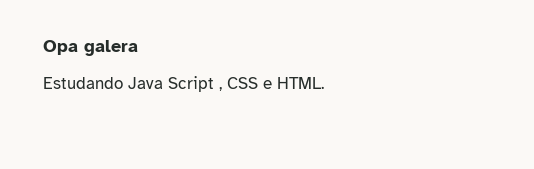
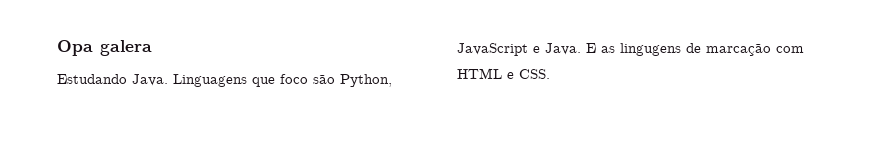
[128,76,324,92] Java Script , CSS e HTML. -> [132,74,392,87] [457,43,804,56] [457,68,550,79] Java. Linguagens que foco são Python, JavaScript e Java. E as lingugens de marcação com HTML e CSS.

